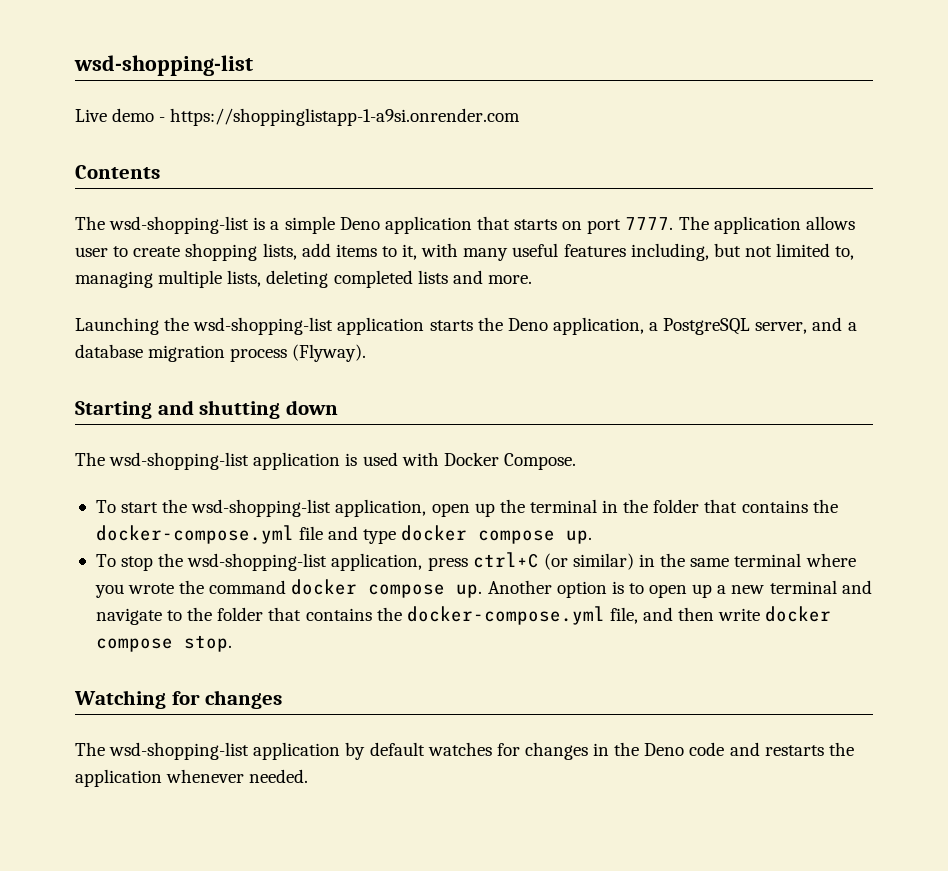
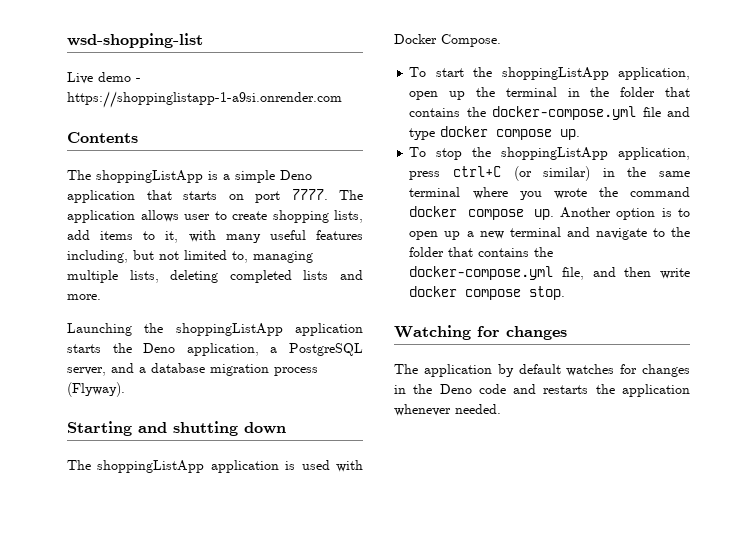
[109,216,250,234] wsd-shopping-list -> [96,170,203,183] shoppingListApp
[193,317,334,335] wsd-shopping-list -> [175,323,283,336] shoppingListApp
[109,452,250,470] wsd-shopping-list -> [97,460,205,473] shoppingListApp
[191,499,332,517] wsd-shopping-list -> [501,67,609,80] shoppingListApp
[187,553,328,571] wsd-shopping-list -> [501,147,609,160] shoppingListApp
[109,742,250,760] wsd-shopping-list -> (418, 369) none

